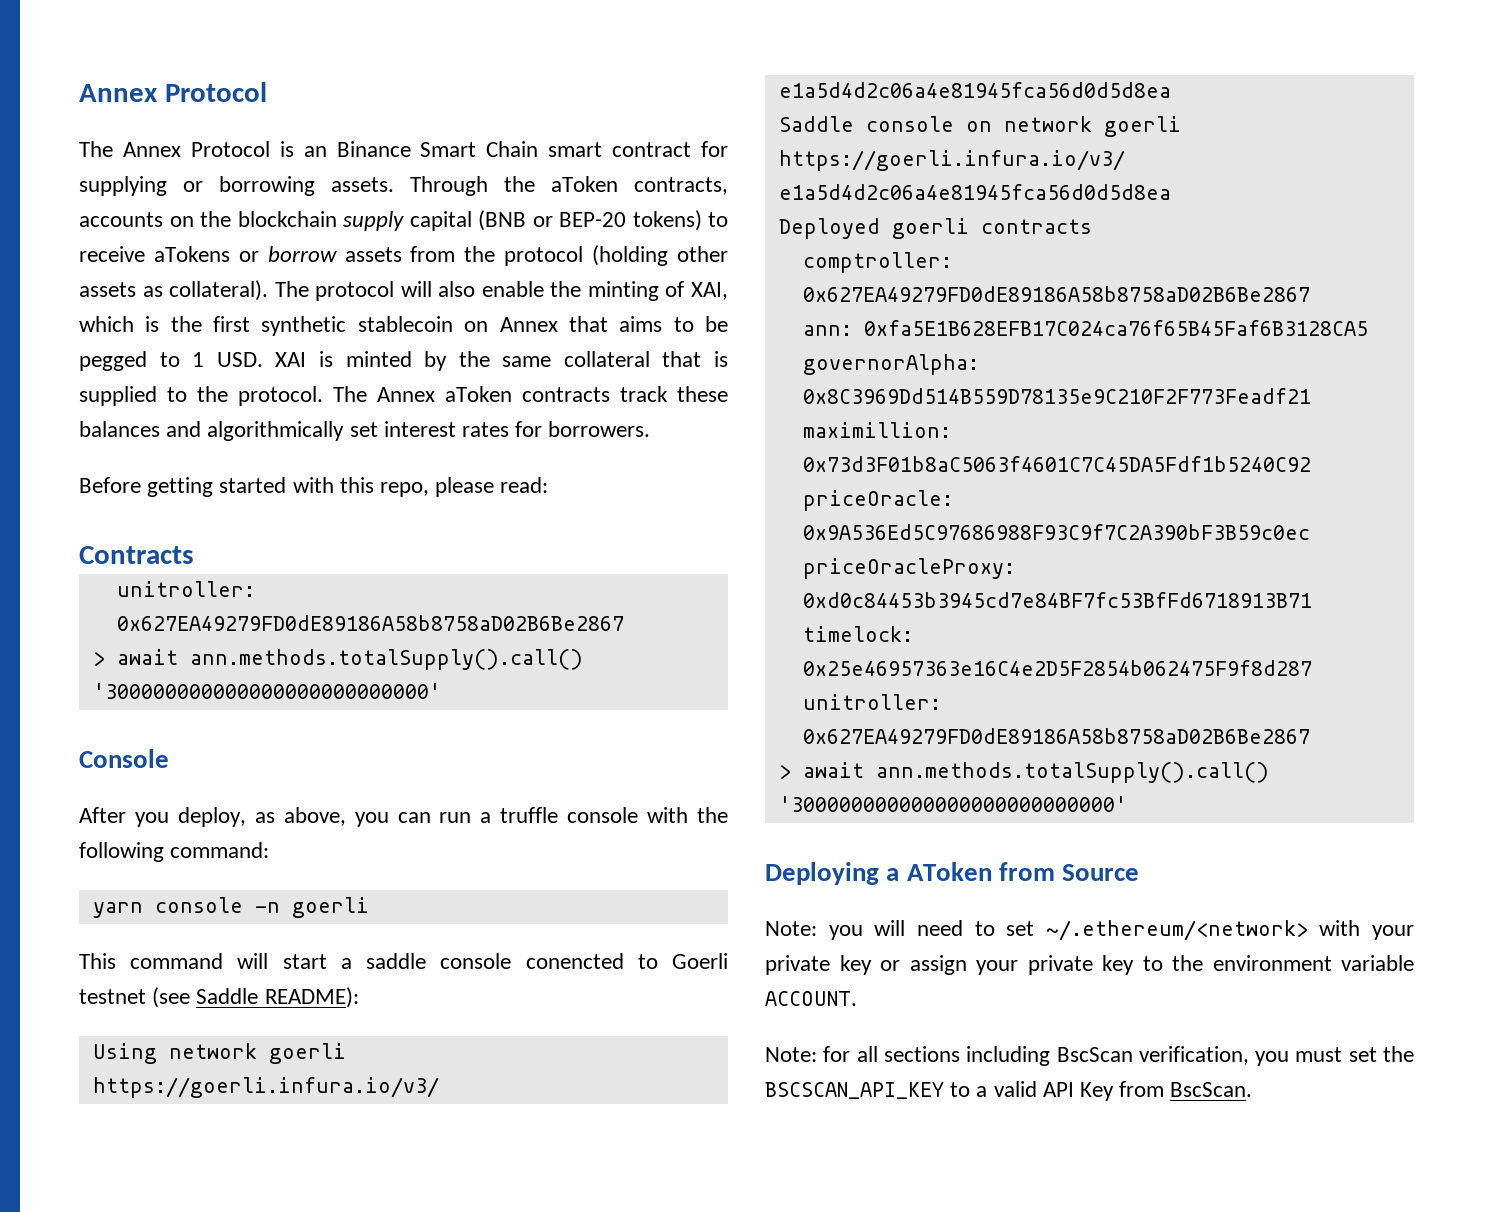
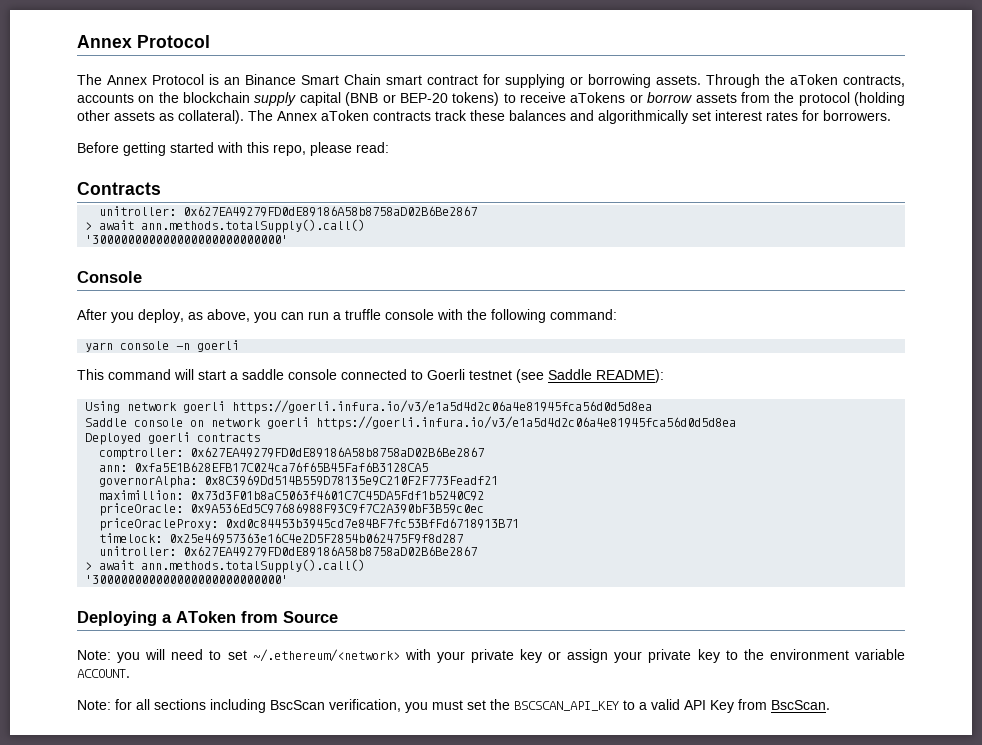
[315,281,728,301] [79,316,729,336] [79,351,728,371] [79,386,367,406] protocol will also enable the minting of XAI, which is the first synthetic stablecoin on Annex that aims to be pegged to 1 USD. XAI is minted by the same collateral that is supplied to the protocol. The -> (273, 115) none
[525,953,624,969] conencted -> [341,369,407,380] connected

